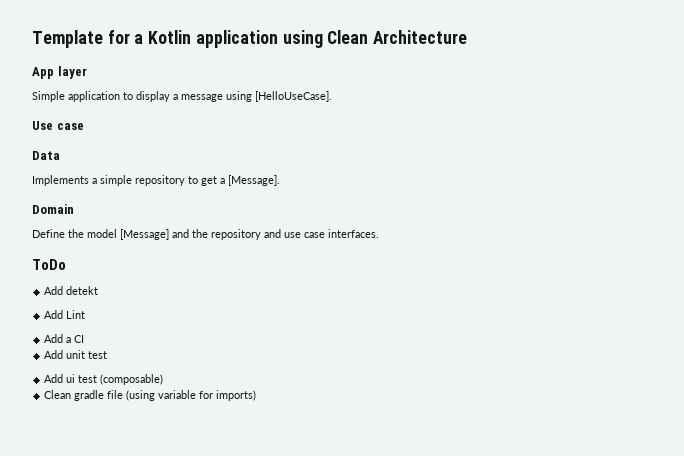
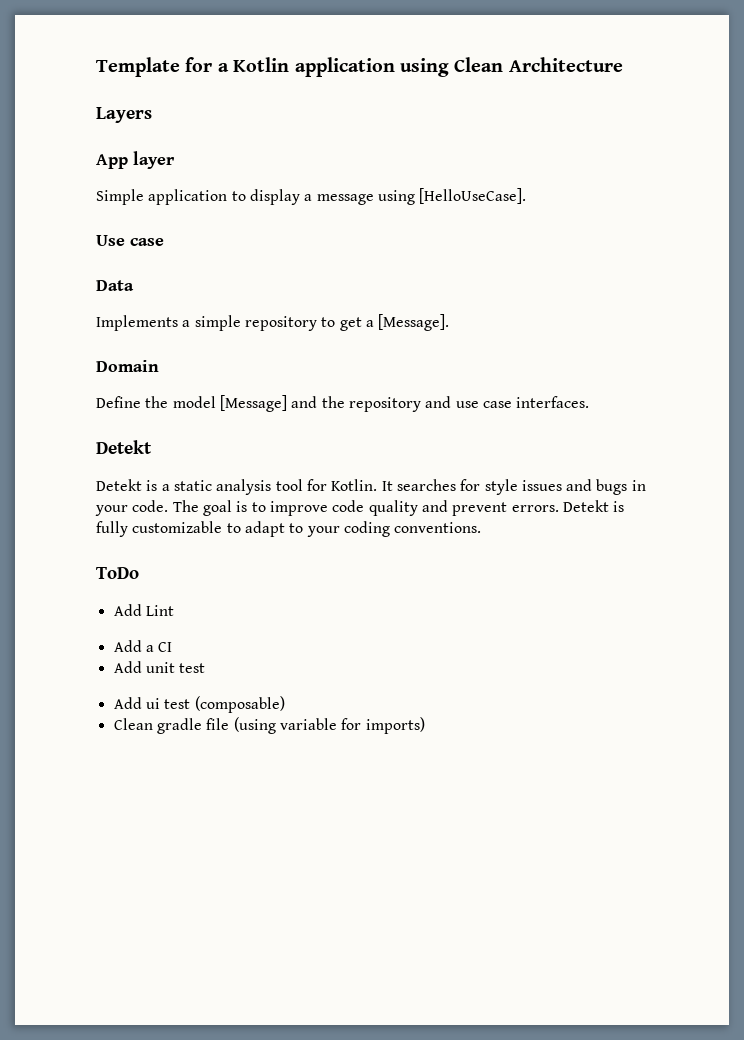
(468, 37) none -> [96,107,152,123] // Layers
(379, 233) none -> [96,440,152,454] [96,479,646,495] [95,500,625,516] [96,521,482,537] // Detekt // Detekt is a static analysis tool for Kotlin. It searches for style issues and bugs in your code. The goal is to improve code quality and prevent errors. Detekt is fully customizable to adapt to your coding conventions.
[44,286,99,295] // Add detekt -> (139, 573) none

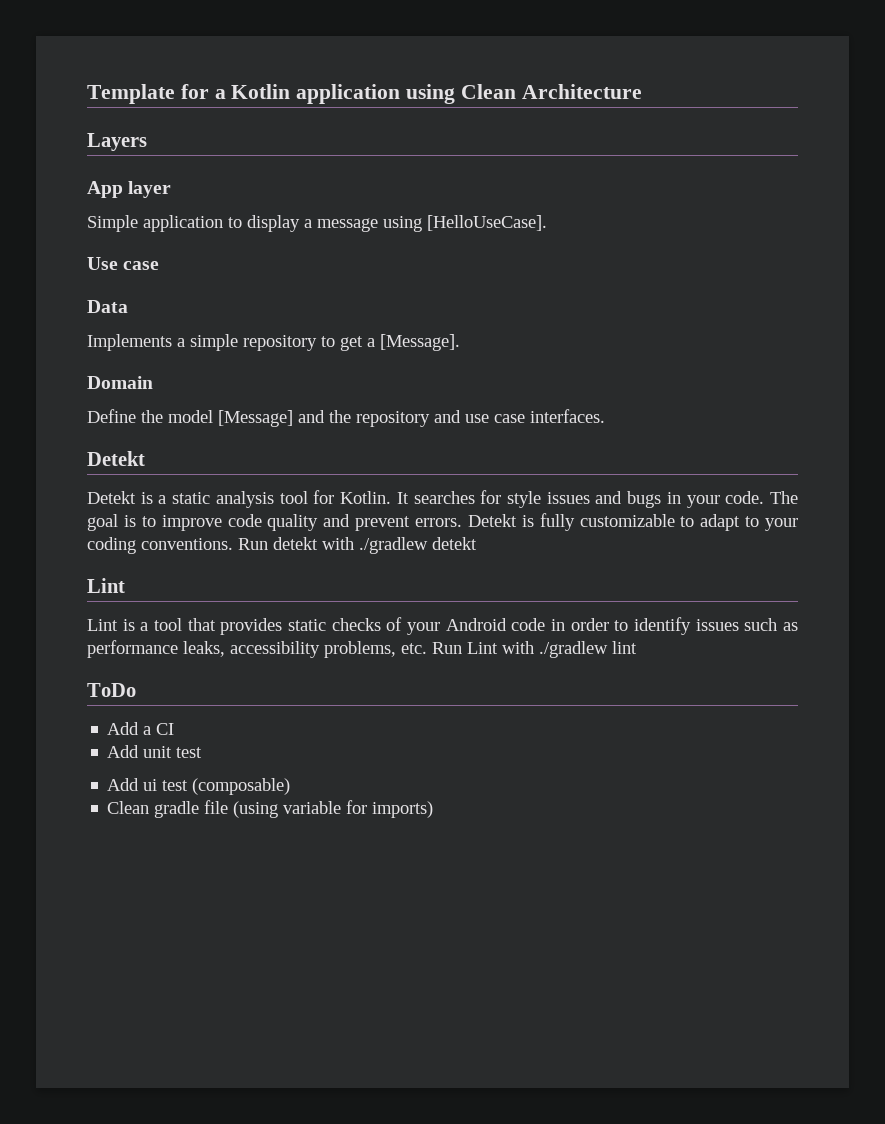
(482, 527) none -> [238,537,477,554] [87,578,125,593] [87,617,798,635] [87,640,637,658] Run detekt with ./gradlew detekt // Lint // Lint is a tool that provides static checks of your Android code in order to identify issues such as performance leaks, accessibility problems, etc. Run Lint with ./gradlew lint
[113,604,174,616] // Add Lint -> (136, 690) none

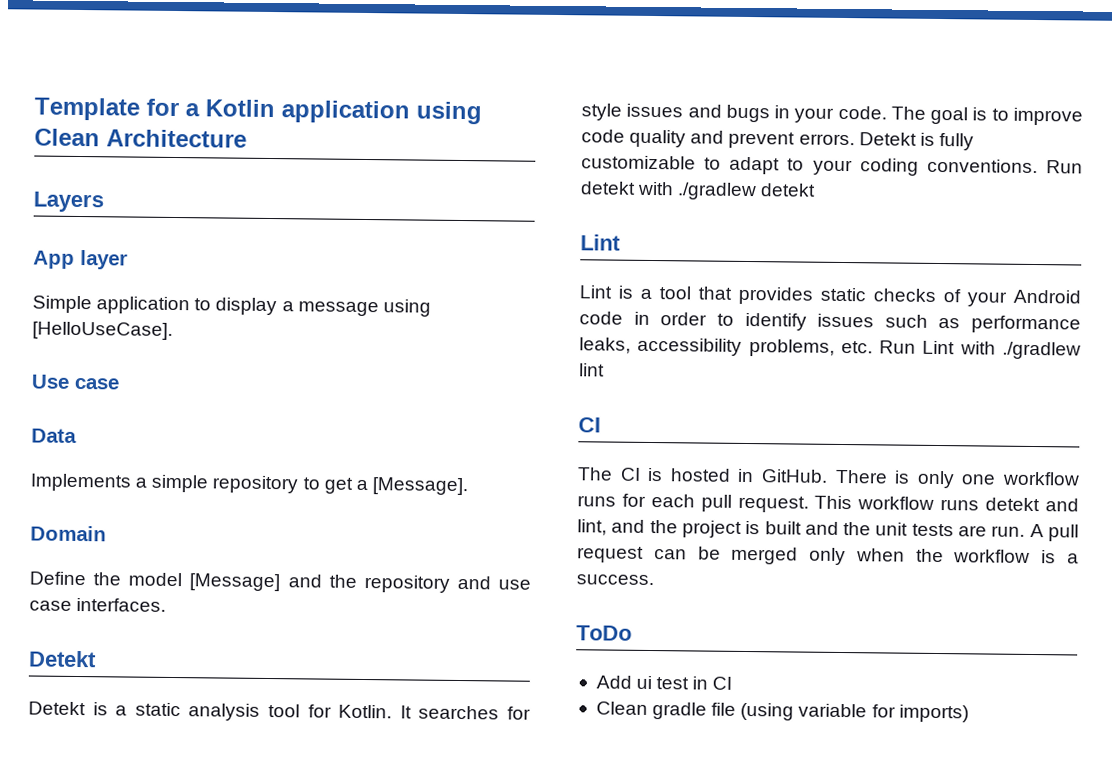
[87,683,136,697] [107,722,175,735] [107,745,203,758] ToDo // Add a CI // Add unit test -> [578,417,601,433] [577,467,1080,489] [577,493,1079,513] [577,519,1079,542] [577,546,1079,566] [576,574,654,586] [576,625,632,641] CI // The CI is hosted in GitHub. There is only one workflow runs for each pull request. This workflow runs detekt and lint, and the project is built and the unit tests are run. A pull request can be merged only when the workflow is a success. // ToDo
[192,778,291,795] (composable) -> [692,676,733,690] in CI

